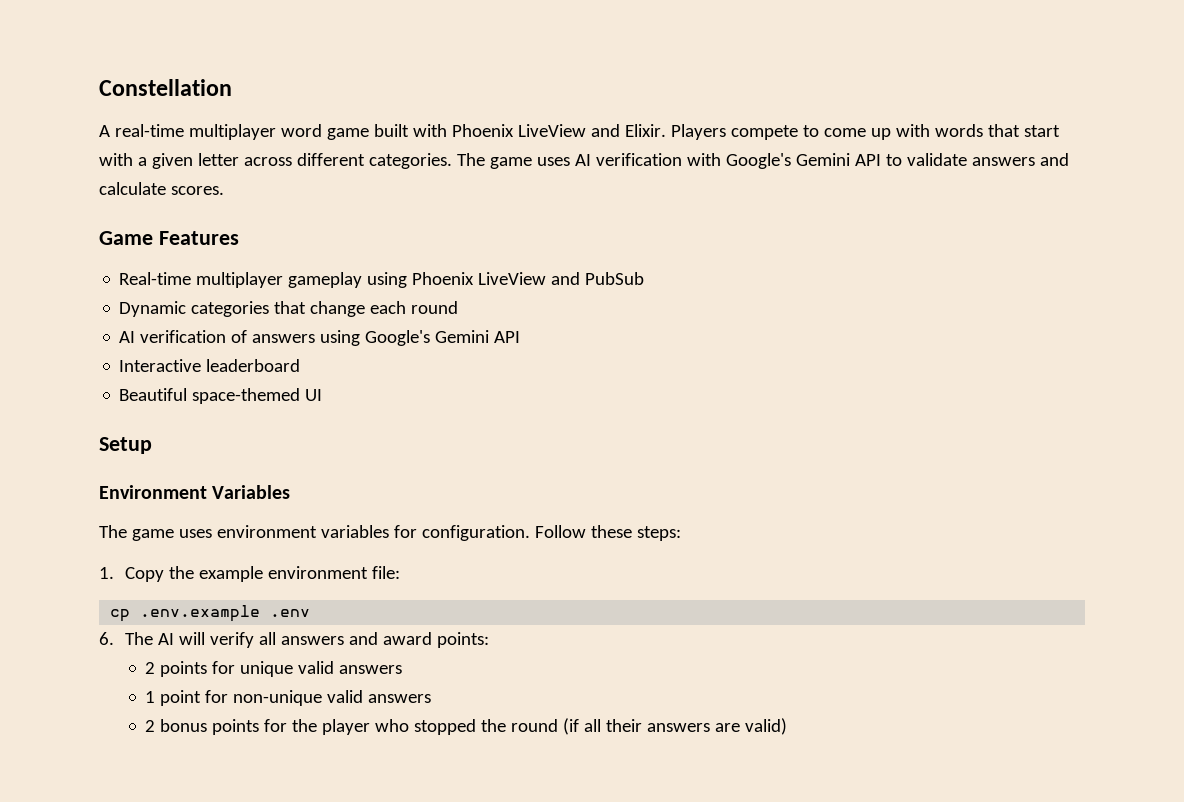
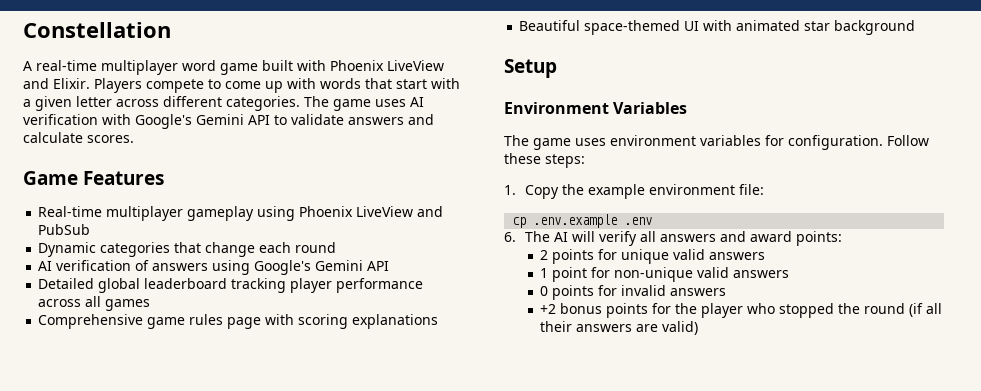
[119,359,202,372] Interactive -> [38,278,141,293] Detailed global
(301, 365) none -> [231,278,424,293] [38,296,151,311] [38,314,439,329] tracking player performance across all games // Comprehensive game rules page with scoring explanations
(323, 395) none -> [703,20,916,35] with animated star background
[145,720,156,732] 2 -> [540,285,727,300] [540,304,557,314] 0 points for invalid answers // +2

